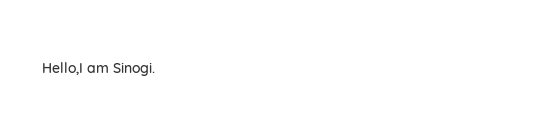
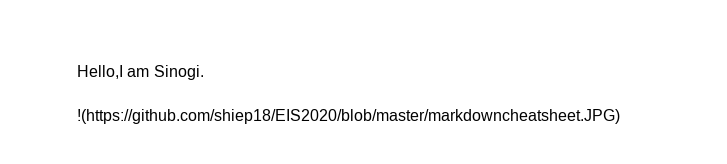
(155, 69) none -> [77,109,620,124] // !(https://github.com/shiep18/EIS2020/blob/master/markdowncheatsheet.JPG)

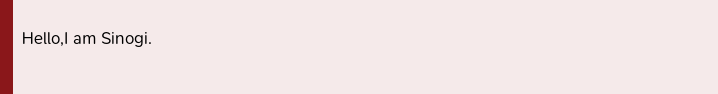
[77,109,620,124] // !(https://github.com/shiep18/EIS2020/blob/master/markdowncheatsheet.JPG) -> (153, 39) none

